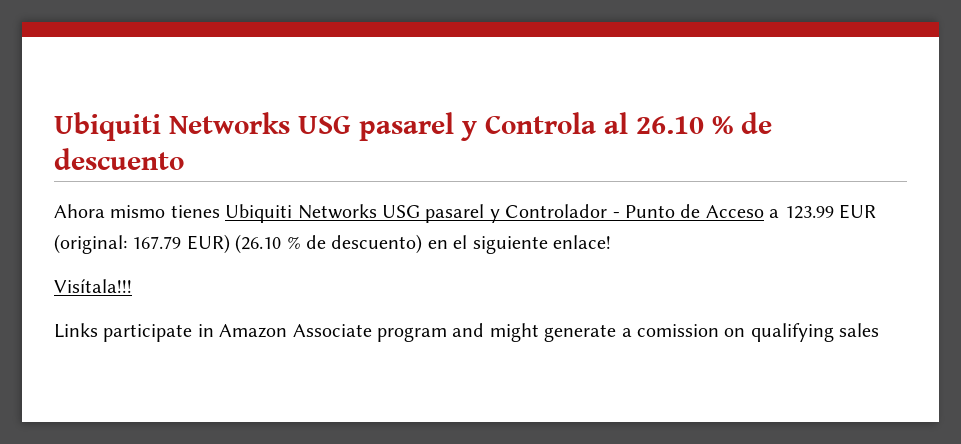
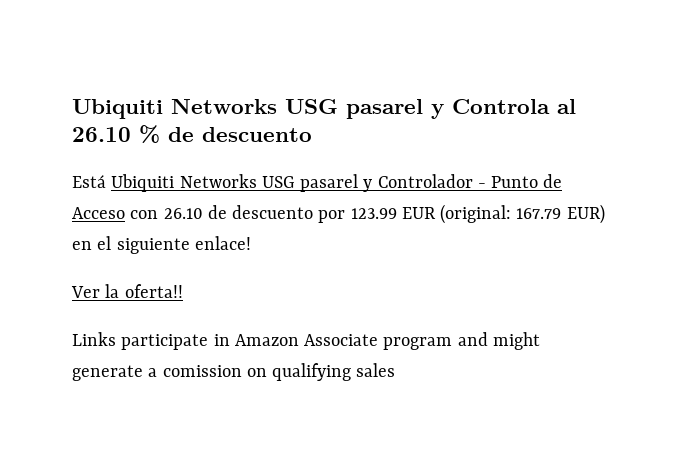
[54,204,220,218] Ahora mismo tienes -> [72,175,106,188] Está
[769,209,780,218] a -> [130,205,346,223] con 26.10 de descuento por
[235,234,423,254] (26.10 % de descuento) -> (605, 214) none
[54,279,132,293] Visítala!!! -> [71,284,183,298] Ver la oferta!!

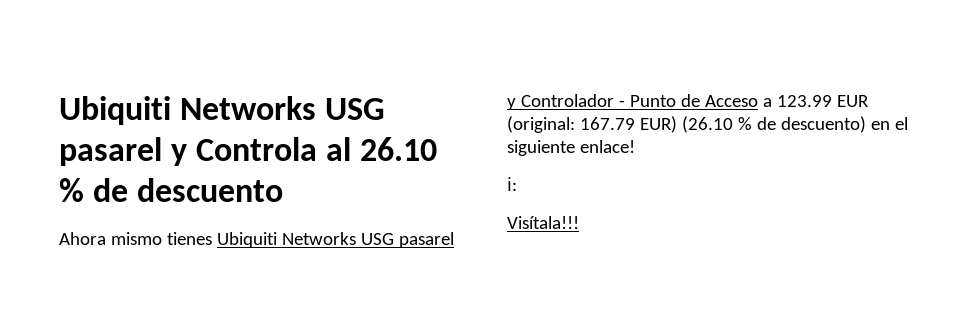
[72,175,106,188] Está -> [59,232,212,245] Ahora mismo tienes
[130,205,346,223] con 26.10 de descuento por -> [762,98,772,107] a
(605, 214) none -> [681,116,866,133] (26.10 % de descuento)
[71,284,183,298] [72,332,540,350] [72,363,396,381] Ver la oferta!! // Links participate in Amazon Associate program and might generate a comission on qualifying sales -> [507,177,517,191] [507,216,579,229] ℹ: // Visítala!!!

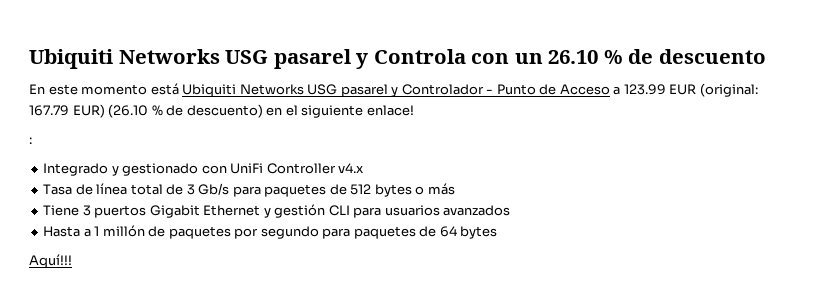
[326,137,352,161] al -> [471,53,543,64] con un
[59,232,212,245] Ahora mismo tienes -> [29,83,179,95] En este momento está
[507,177,517,191] [507,216,579,229] ℹ: // Visítala!!! -> [29,137,32,144] [43,163,365,176] [43,183,455,197] [43,204,511,218] [43,225,498,239] [29,254,72,268] : // Integrado y gestionado con UniFi Controller v4.x // Tasa de línea total de 3 Gb/s para paquetes de 512 bytes o más // Tiene 3 puertos Gigabit Ethernet y gestión CLI para usuarios avanzados // Hasta a 1 millón de paquetes por segundo para paquetes de 64 bytes // Aquí!!!

